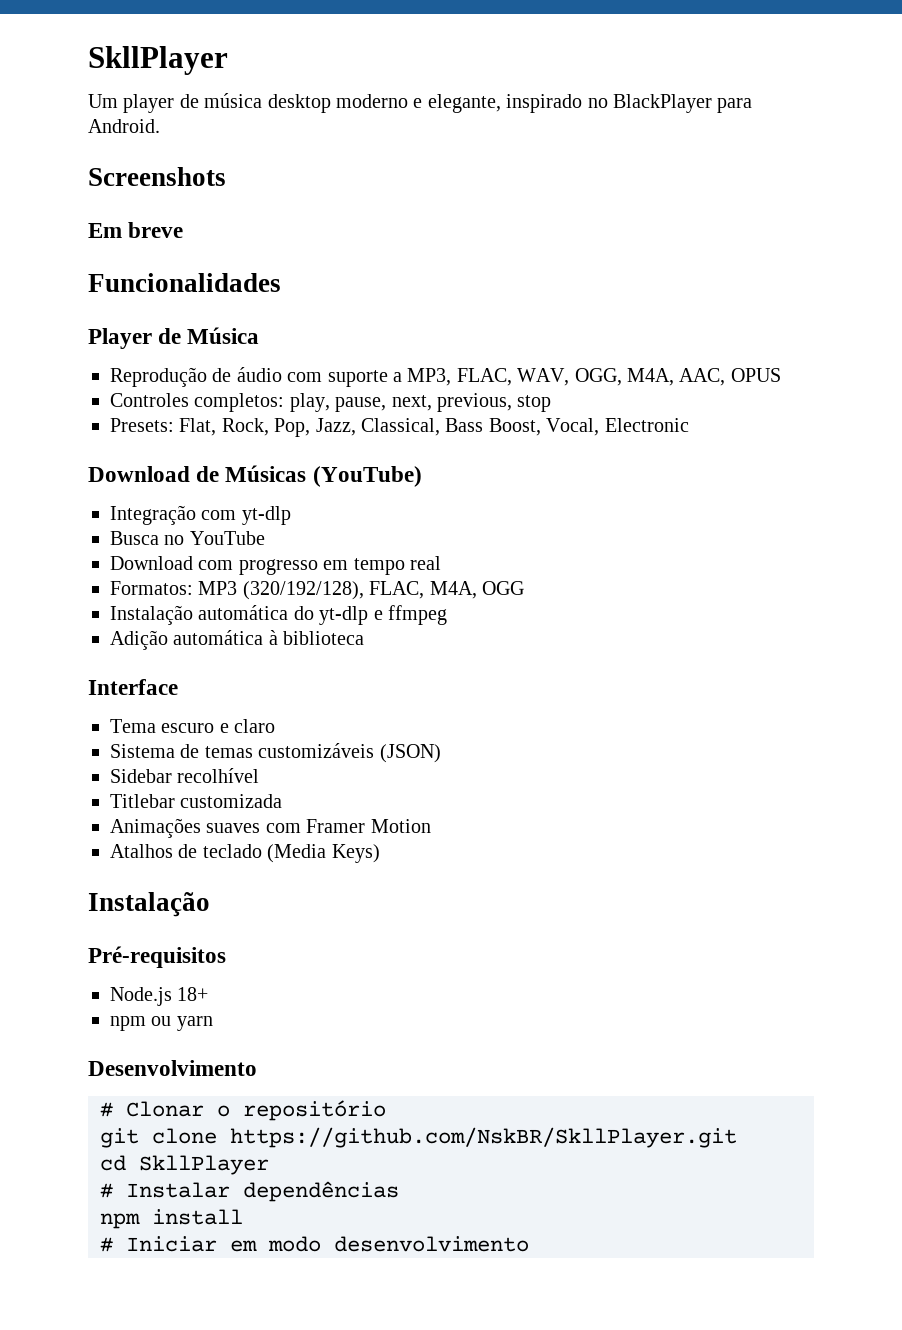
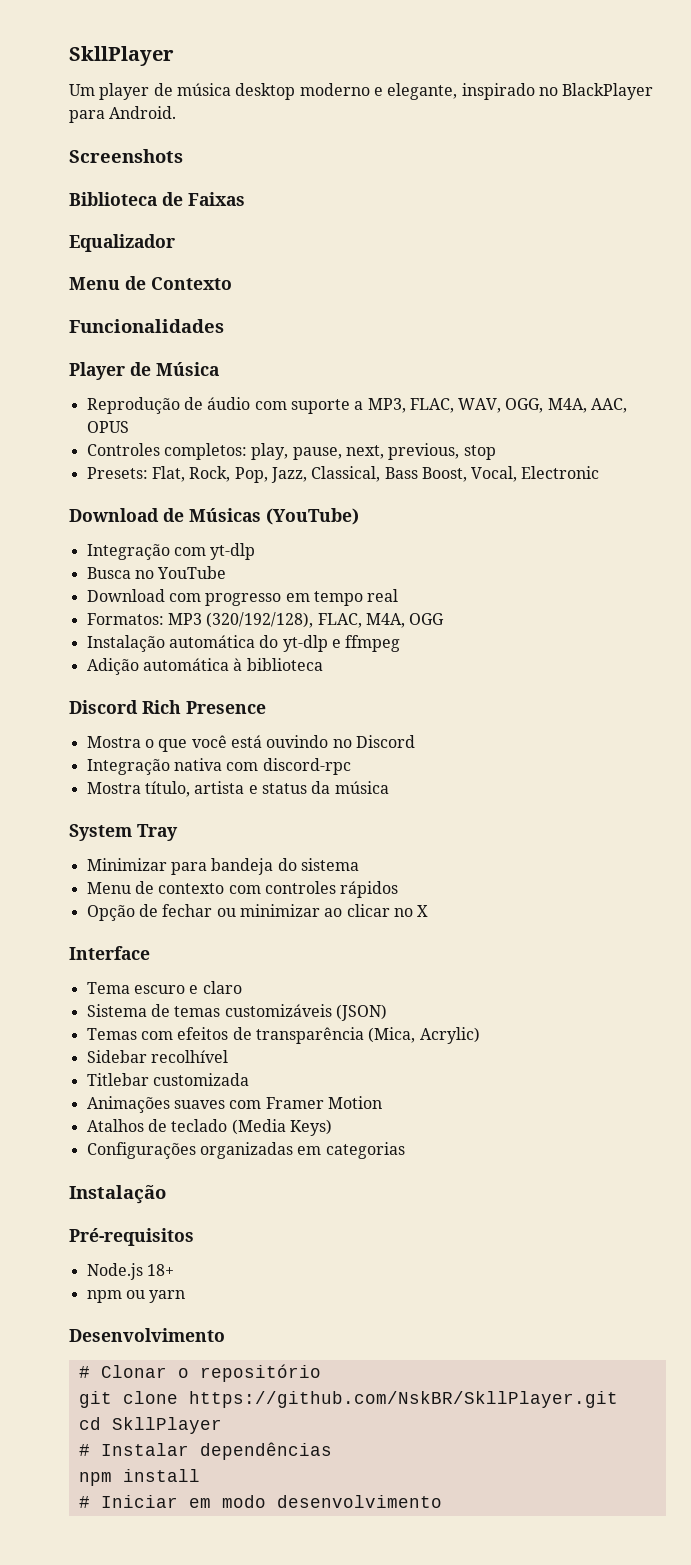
[88,222,184,238] Em breve -> [69,192,245,206] [69,234,175,252] [69,276,232,290] Biblioteca de Faixas // Equalizador // Menu de Contexto
(365, 638) none -> [69,700,266,714] [86,735,415,752] [86,758,351,775] [86,781,389,797] [69,824,178,841] [86,858,359,875] [86,881,399,898] [86,904,429,921] // Discord Rich Presence // Mostra o que você está ouvindo no Discord // Integração nativa com discord-rpc // Mostra título, artista e status da música // System Tray // Minimizar para bandeja do sistema // Menu de contexto com controles rápidos // Opção de fechar ou minimizar ao clicar no X
(441, 753) none -> [86,1027,480,1044] // Temas com efeitos de transparência (Mica, Acrylic)
(380, 853) none -> [86,1142,405,1159] // Configurações organizadas em categorias

